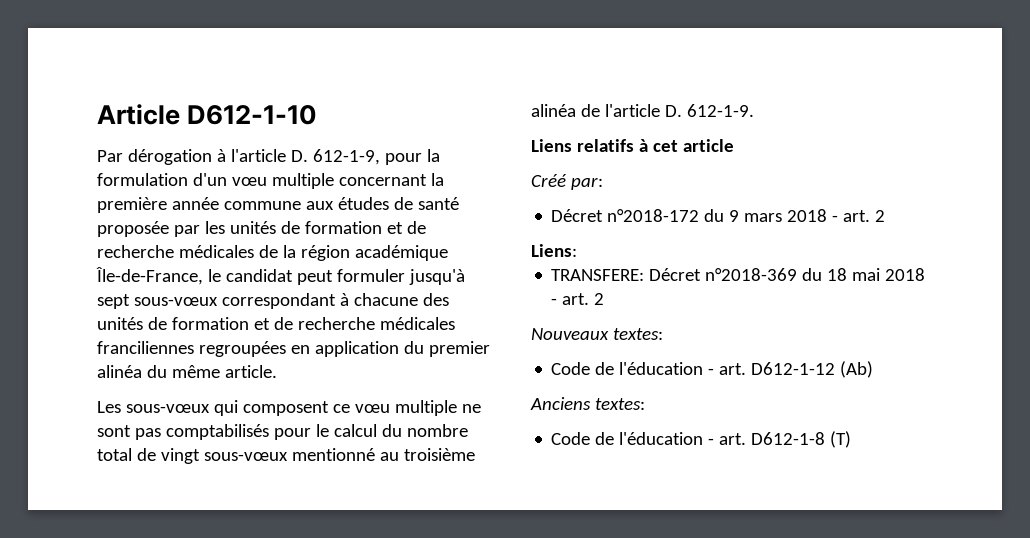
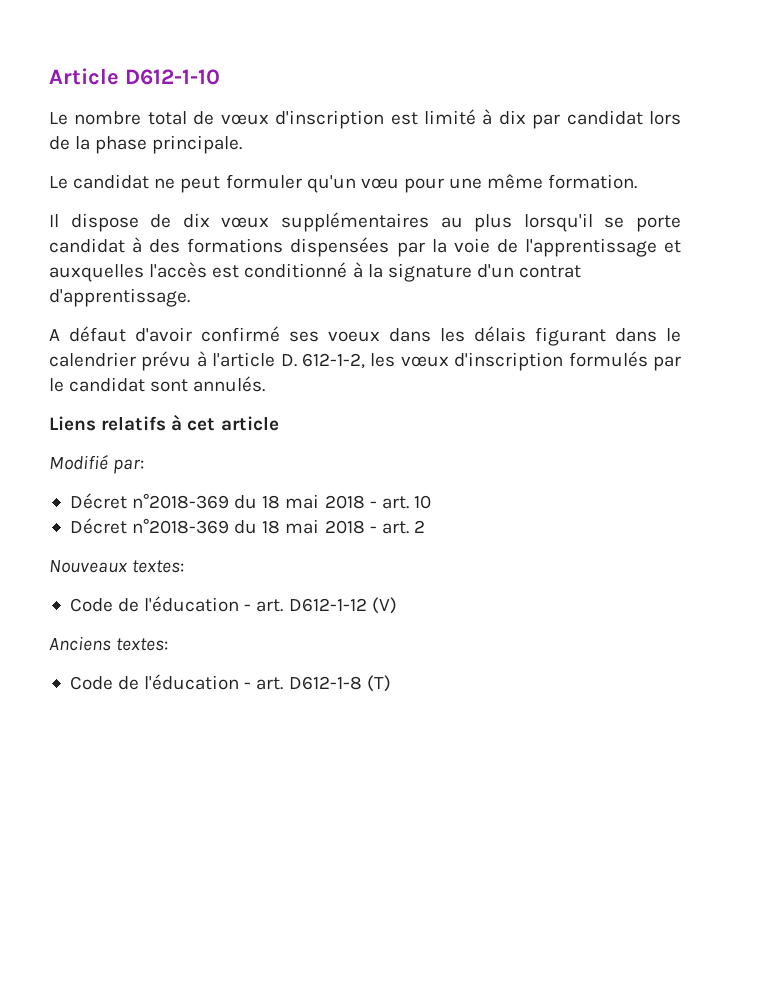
[97,149,440,165] [97,173,444,189] [97,197,459,213] [97,221,426,237] [97,245,448,261] [96,267,465,285] [97,293,449,309] [97,317,455,330] [97,341,490,357] [97,365,277,378] [97,400,481,416] [97,424,468,440] [97,448,475,464] [531,104,754,117] Par dérogation à l'article D. 612-1-9, pour la formulation d'un vœu multiple concernant la première année commune aux études de santé proposée par les unités de formation et de recherche médicales de la région académique Île-de-France, le candidat peut formuler jusqu'à sept sous-vœux correspondant à chacune des unités de formation et de recherche médicales franciliennes regroupées en application du premier alinéa du même article. // Les sous-vœux qui composent ce vœu multiple ne sont pas comptabilisés pour le calcul du nombre total de vingt sous-vœux mentionné au troisième alinéa de l'article D. 612-1-9. -> [49,109,681,129] [49,135,243,154] [49,174,638,193] [49,212,682,232] [49,237,682,257] [49,262,582,282] [49,288,190,307] [49,326,681,346] [49,351,681,371] [49,376,266,392] Le nombre total de vœux d'inscription est limité à dix par candidat lors de la phase principale. // Le candidat ne peut formuler qu'un vœu pour une même formation. // Il dispose de dix vœux supplémentaires au plus lorsqu'il se porte candidat à des formations dispensées par la voie de l'apprentissage et auxquelles l'accès est conditionné à la signature d'un contrat d'apprentissage. // A défaut d'avoir confirmé ses voeux dans les délais figurant dans le calendrier prévu à l'article D. 612-1-2, les vœux d'inscription formulés par le candidat sont annulés.
[531,174,567,187] Créé -> [49,454,108,470] Modifié
[607,209,886,222] [531,244,577,257] [551,269,645,281] n°2018-172 du 9 mars 2018 - art. 2 // Liens: // TRANSFERE: -> [132,493,431,509] n°2018-369 du 18 mai 2018 - art. 10 //
[840,361,874,378] (Ab) -> [371,597,397,614] (V)

